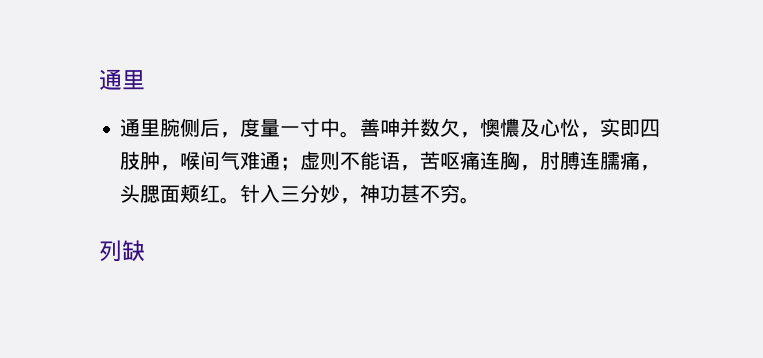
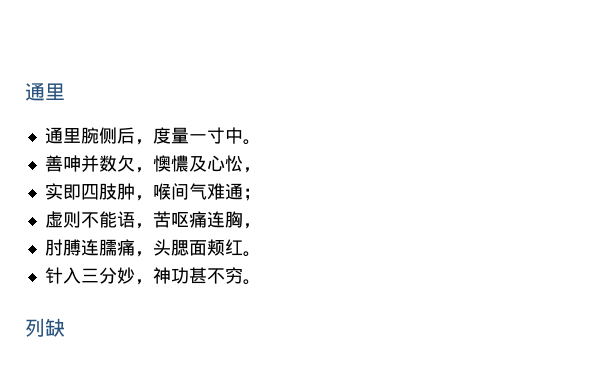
(361, 134) none -> (261, 142) //
(601, 135) none -> (261, 170) //
(301, 164) none -> (261, 194) //
(541, 168) none -> (261, 226) //
(241, 200) none -> (261, 254) //

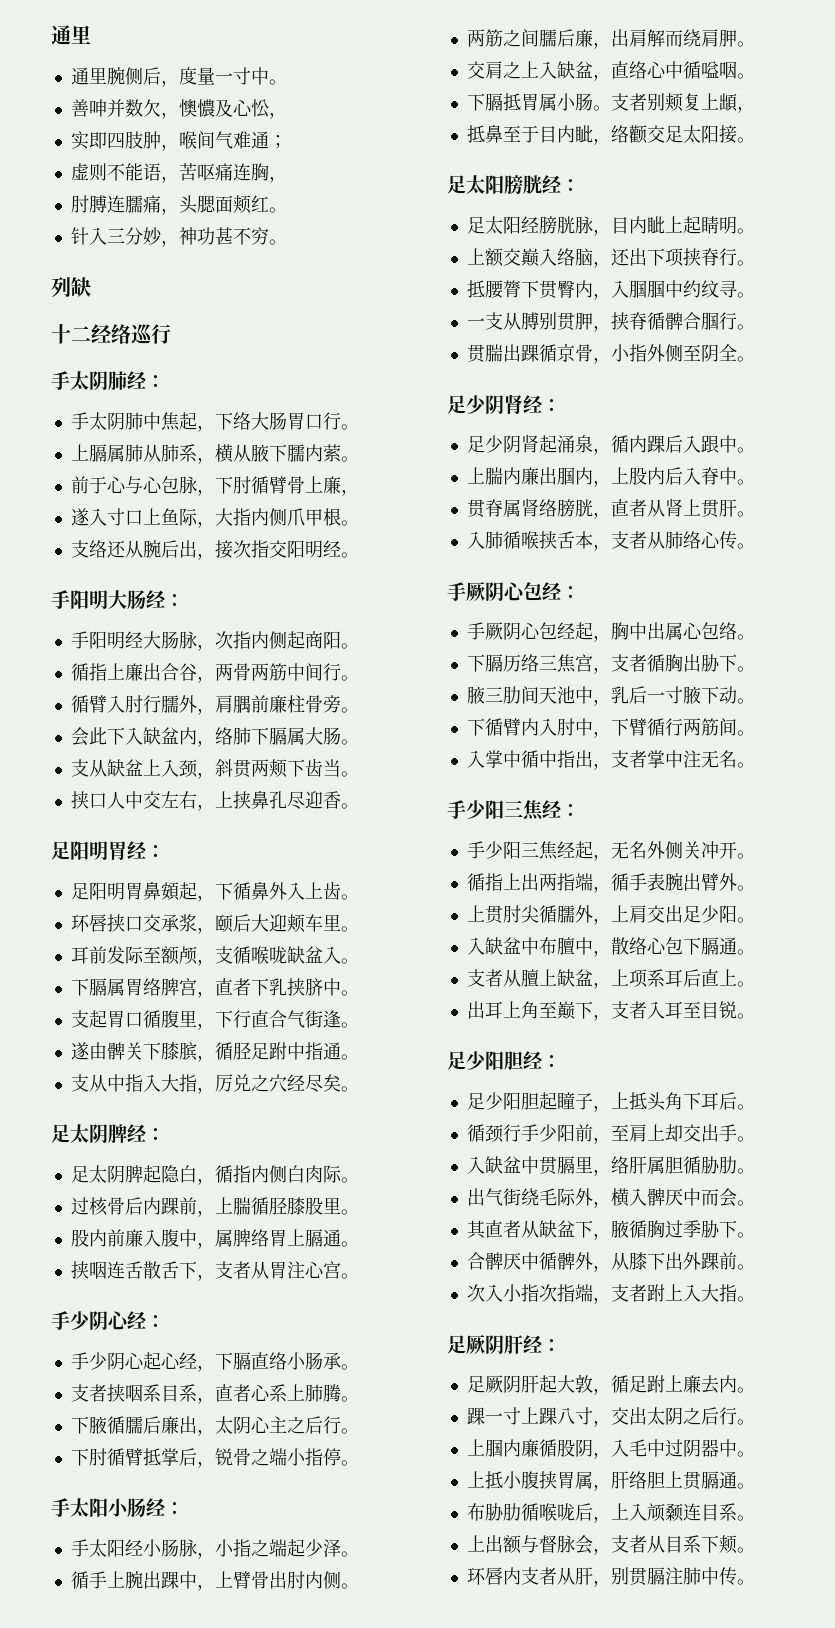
(65, 327) none -> [51,324,171,344] [51,371,165,391] [70,412,359,432] [70,444,359,464] [70,476,359,496] [70,508,359,528] [70,540,359,560] [51,590,184,609] [70,631,359,651] [70,663,359,683] [70,695,359,715] [70,727,359,747] [70,758,359,779] [70,791,359,811] [51,841,165,861] [70,881,359,902] [70,914,359,934] [70,946,359,966] [70,978,359,998] [70,1010,359,1030] [70,1042,359,1062] [70,1074,359,1094] [51,1124,165,1144] [70,1165,359,1185] [70,1197,359,1217] [70,1229,359,1249] [70,1261,359,1281] [51,1311,165,1330] [70,1352,359,1372] [70,1384,359,1404] [70,1416,359,1436] [70,1448,359,1468] [51,1498,184,1518] [70,1539,359,1559] [70,1571,359,1591] [466,29,755,49] [466,61,755,81] [466,93,755,113] [466,125,755,145] [447,175,580,195] [466,216,755,236] [466,248,755,268] [466,280,755,300] [466,312,755,332] [466,344,755,364] [447,394,561,415] [466,434,755,455] [466,467,755,487] [466,498,755,519] [466,531,755,551] [447,581,580,601] [466,622,755,642] [466,654,755,674] [466,686,755,706] [466,718,755,738] [466,750,755,770] [447,800,580,821] [466,841,755,861] [466,873,755,893] [466,905,755,925] [466,937,755,957] [466,969,755,989] [466,1001,755,1021] [447,1051,561,1070] [466,1092,755,1112] [466,1124,755,1144] [466,1156,755,1176] [466,1188,755,1208] [466,1220,755,1240] [466,1252,755,1272] [466,1284,755,1304] [447,1334,561,1354] [466,1375,755,1395] [466,1407,755,1427] [466,1439,755,1459] [466,1471,755,1491] [466,1503,755,1523] [466,1535,755,1555] [466,1567,755,1587] // 十二经络巡行 // 手太阴肺经： // 手太阴肺中焦起，下络大肠胃口行。 // 上膈属肺从肺系，横从腋下臑内萦。 // 前于心与心包脉，下肘循臂骨上廉， // 遂入寸口上鱼际，大指内侧爪甲根。 // 支络还从腕后出，接次指交阳明经。 // 手阳明大肠经： // 手阳明经大肠脉，次指内侧起商阳。 // 循指上廉出合谷，两骨两筋中间行。 // 循臂入肘行臑外，肩腢前廉柱骨旁。 // 会此下入缺盆内，络肺下膈属大肠。 // 支从缺盆上入颈，斜贯两颊下齿当。 // 挟口人中交左右，上挟鼻孔尽迎香。 // 足阳明胃经： // 足阳明胃鼻頞起，下循鼻外入上齿。 // 环唇挟口交承浆，颐后大迎颊车里。 // 耳前发际至额颅，支循喉咙缺盆入。 // 下膈属胃络脾宫，直者下乳挟脐中。 // 支起胃口循腹里，下行直合气街逢。 // 遂由髀关下膝膑，循胫足跗中指通。 // 支从中指入大指，厉兑之穴经尽矣。 // 足太阴脾经： // 足太阴脾起隐白，循指内侧白肉际。 // 过核骨后内踝前，上腨循胫膝股里。 // 股内前廉入腹中，属脾络胃上膈通。 // 挟咽连舌散舌下，支者从胃注心宫。 // 手少阴心经： // 手少阴心起心经，下膈直络小肠承。 // 支者挟咽系目系，直者心系上肺腾。 // 下腋循臑后廉出，太阴心主之后行。 // 下肘循臂抵掌后，锐骨之端小指停。 // 手太阳小肠经： // 手太阳经小肠脉，小指之端起少泽。 // 循手上腕出踝中，上臂骨出肘内侧。 // 两筋之间臑后廉，出肩解而绕肩胛。 // 交肩之上入缺盆，直络心中循嗌咽。 // 下膈抵胃属小肠。支者别颊复上䪼， // 抵鼻至于目内眦，络颧交足太阳接。 // 足太阳膀胱经： // 足太阳经膀胱脉，目内眦上起睛明。 // 上额交巅入络脑，还出下项挟脊行。 // 抵腰膂下贯臀内，入腘腘中约纹寻。 // 一支从膊别贯胛，挟脊循髀合腘行。 // 贯腨出踝循京骨，小指外侧至阴全。 // 足少阴肾经： // 足少阴肾起涌泉，循内踝后入跟中。 // 上腨内廉出腘内，上股内后入脊中。 // 贯脊属肾络膀胱，直者从肾上贯肝。 // 入肺循喉挟舌本，支者从肺络心传。 // 手厥阴心包经： // 手厥阴心包经起，胸中出属心包络。 // 下膈历络三焦宫，支者循胸出胁下。 // 腋三肋间天池中，乳后一寸腋下动。 // 下循臂内入肘中，下臂循行两筋间。 // 入掌中循中指出，支者掌中注无名。 // 手少阳三焦经： // 手少阳三焦经起，无名外侧关冲开。 // 循指上出两指端，循手表腕出臂外。 // 上贯肘尖循臑外，上肩交出足少阳。 // 入缺盆中布膻中，散络心包下膈通。 // 支者从膻上缺盆，上项系耳后直上。 // 出耳上角至巅下，支者入耳至目锐。 // 足少阳胆经： // 足少阳胆起瞳子，上抵头角下耳后。 // 循颈行手少阳前，至肩上却交出手。 // 入缺盆中贯膈里，络肝属胆循胁肋。 // 出气街绕毛际外，横入髀厌中而会。 // 其直者从缺盆下，腋循胸过季胁下。 // 合髀厌中循髀外，从膝下出外踝前。 // 次入小指次指端，支者跗上入大指。 // 足厥阴肝经： // 足厥阴肝起大敦，循足跗上廉去内。 // 踝一寸上踝八寸，交出太阴之后行。 // 上腘内廉循股阴，入毛中过阴器中。 // 上抵小腹挟胃属，肝络胆上贯膈通。 // 布胁肋循喉咙后，上入颃颡连目系。 // 上出额与督脉会，支者从目系下颊。 // 环唇内支者从肝，别贯膈注肺中传。

